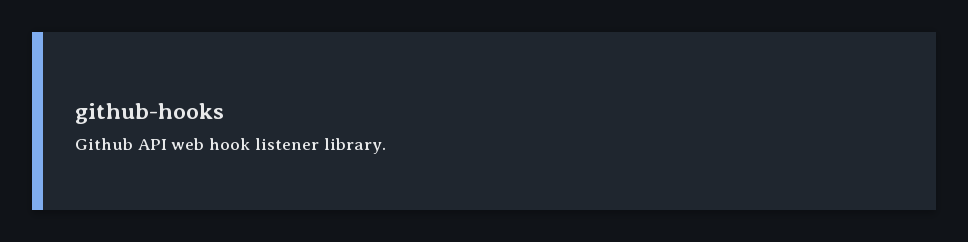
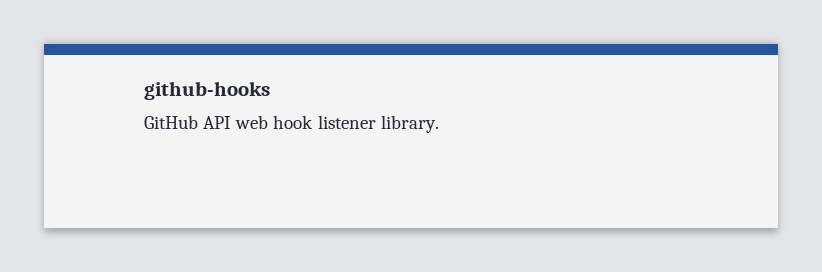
[75,138,133,150] Github -> [144,115,198,129] GitHub

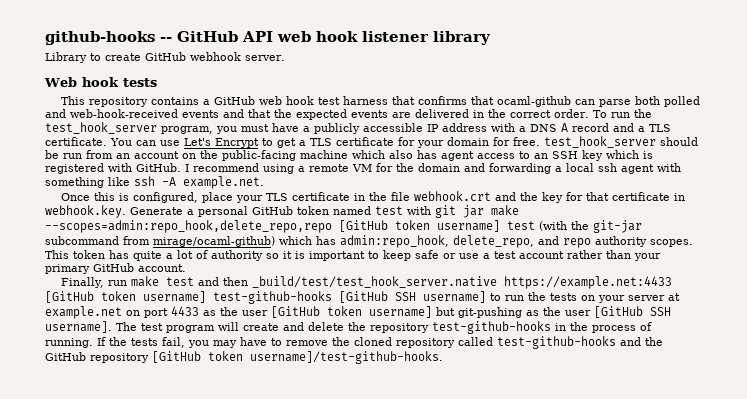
(270, 90) // -> [160,37,172,42] --
[380,115,439,133] library. -> [433,31,491,45] [45,52,285,63] [44,77,157,87] [60,96,700,107] [45,109,652,120] [45,122,671,134] [45,136,698,148] [45,150,653,161] [45,163,681,174] [45,176,264,189] [60,191,685,203] [45,205,519,218] [45,220,642,233] [45,235,693,248] [45,250,661,261] [45,263,186,274] [60,276,673,289] [45,291,680,304] [45,306,671,319] [45,321,652,334] [45,336,663,349] [45,351,443,364] library // Library to create GitHub webhook server. // Web hook tests // This repository contains a GitHub web hook test harness that confirms that ocaml-github can parse both polled and web-hook-received events and that the expected events are delivered in the correct order. To run the test_hook_server program, you must have a publicly accessible IP address with a DNS A record and a TLS certificate. You can use Let's Encrypt to get a TLS certificate for your domain for free. test_hook_server should be run from an account on the public-facing machine which also has agent access to an SSH key which is registered with GitHub. I recommend using a remote VM for the domain and forwarding a local ssh agent with something like ssh -A example.net. // Once this is configured, place your TLS certificate in the file webhook.crt and the key for that certificate in webhook.key. Generate a personal GitHub token named test with git jar make --scopes=admin:repo_hook,delete_repo,repo [GitHub token username] test (with the git-jar subcommand from mirage/ocaml-github) which has admin:repo_hook, delete_repo, and repo authority scopes. This token has quite a lot of authority so it is important to keep safe or use a test account rather than your primary GitHub account. // Finally, run make test and then _build/test/test_hook_server.native https://example.net:4433 [GitHub token username] test-github-hooks [GitHub SSH username] to run the tests on your server at example.net on port 4433 as the user [GitHub token username] but git-pushing as the user [GitHub SSH username]. The test program will create and delete the repository test-github-hooks in the process of running. If the tests fail, you may have to remove the cloned repository called test-github-hooks and the GitHub repository [GitHub token username]/test-github-hooks.

